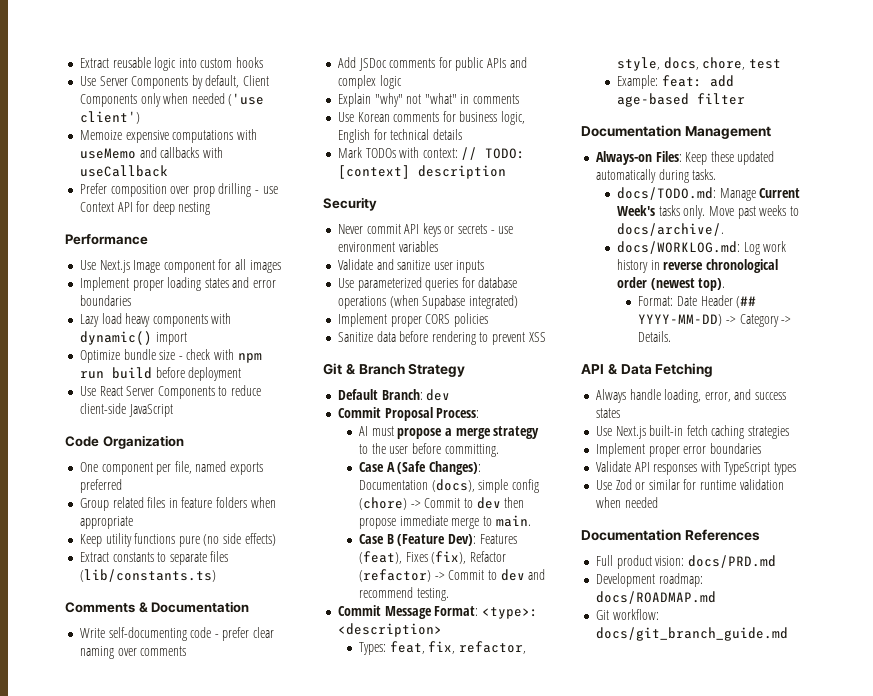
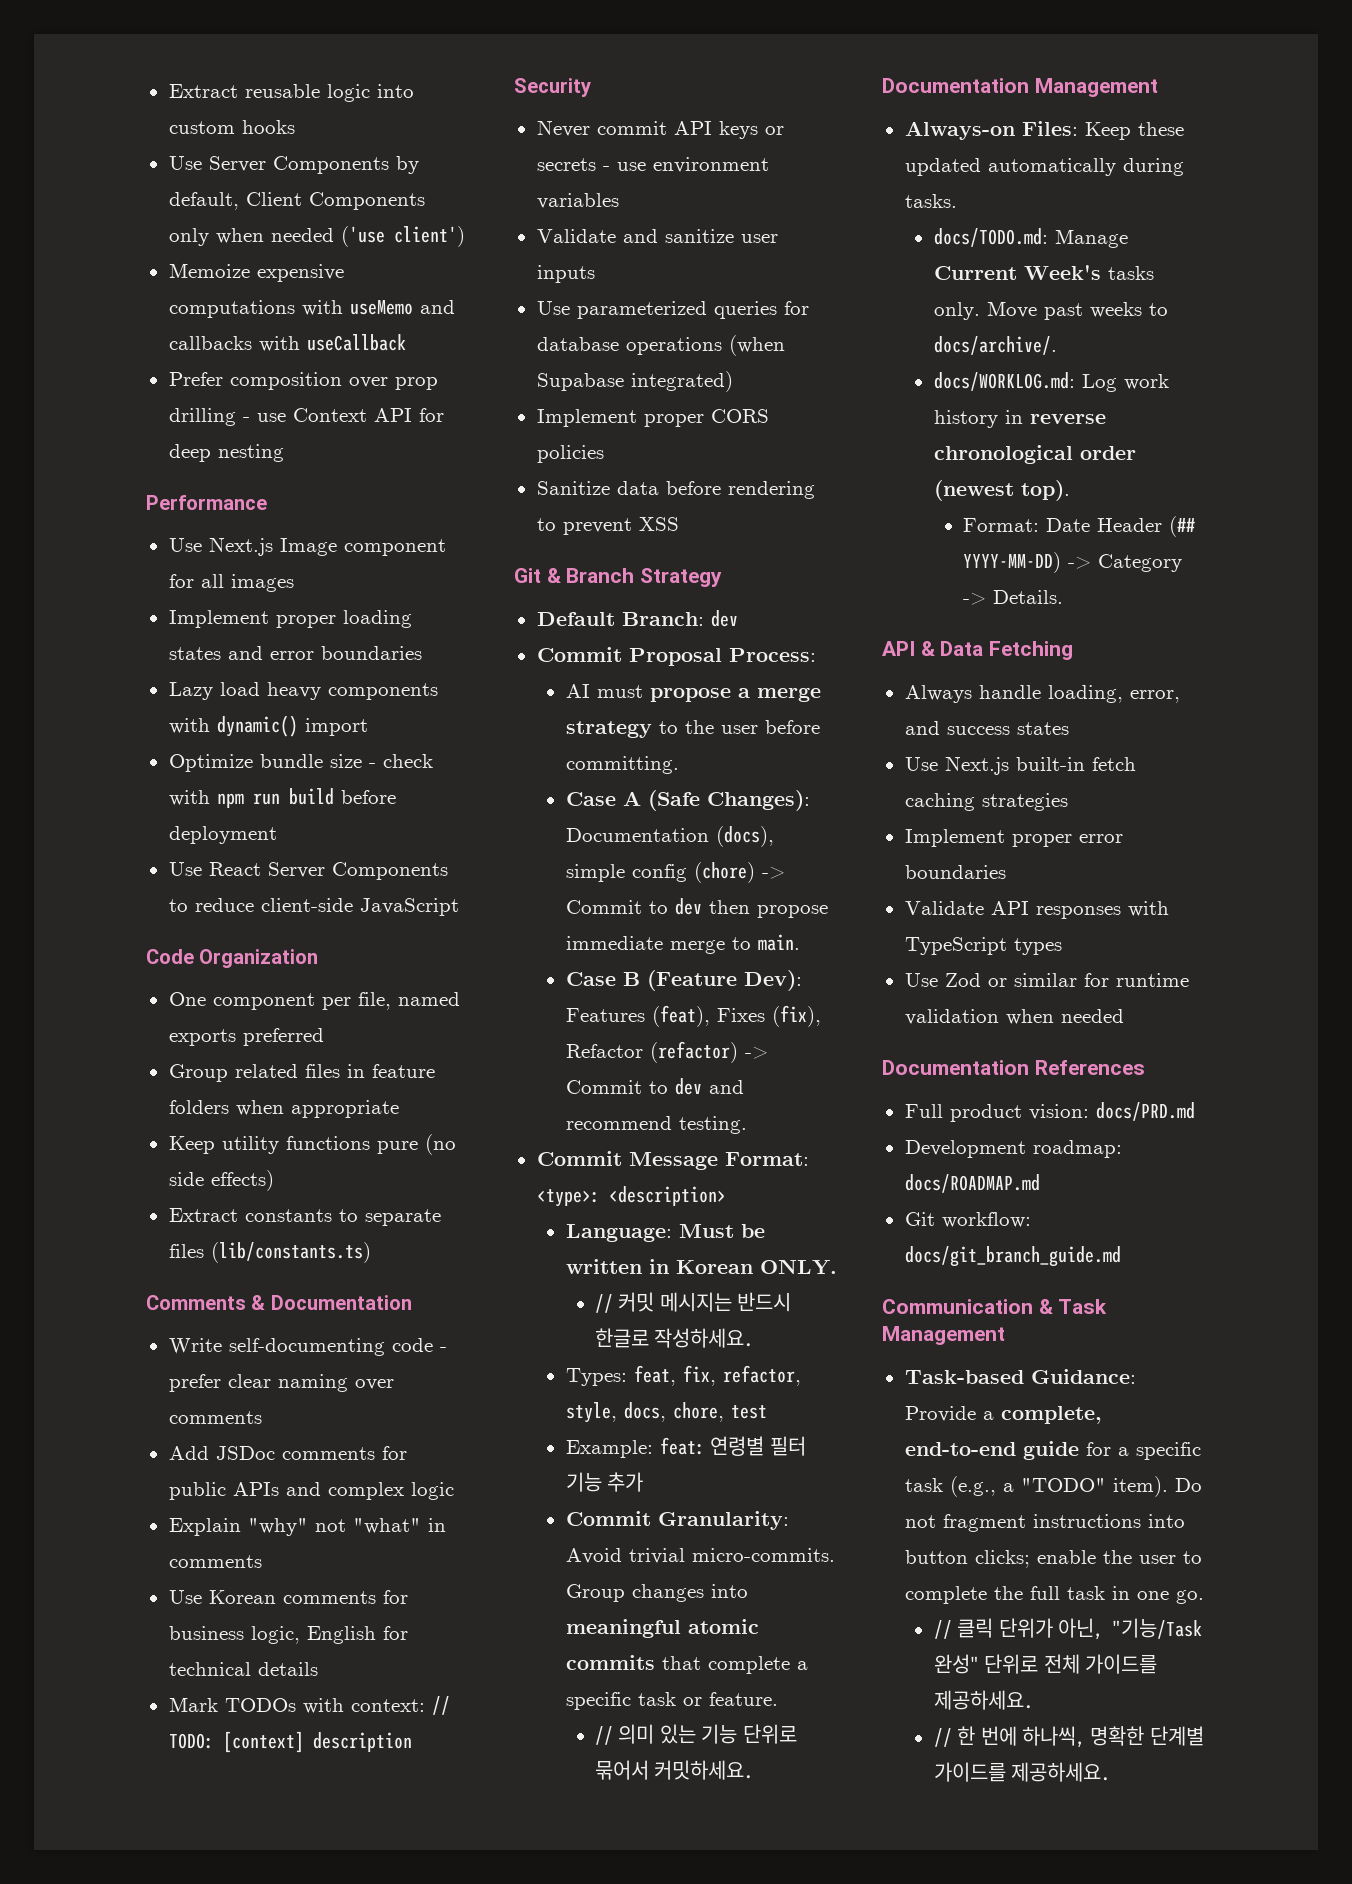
(442, 630) none -> [565,1224,765,1242] [565,1259,837,1275] [595,1292,792,1313] [595,1328,754,1348] // Language: Must be written in Korean ONLY. // // 커밋 메시지는 반드시 한글로 작성하세요.
[709,75,734,87] [617,93,746,107] add age-based filter -> [710,1436,806,1456] [565,1472,644,1492] [565,1511,789,1530] [565,1548,835,1564] [565,1584,748,1602] [565,1619,759,1638] [565,1655,808,1674] [565,1692,778,1710] [595,1724,797,1745] [595,1760,754,1780] 연령별 필터 기능 추가 // Commit Granularity: Avoid trivial micro-commits. Group changes into meaningful atomic commits that complete a specific task or feature. // // 의미 있는 기능 단위로 묶어서 커밋하세요.
(788, 634) none -> [882,1299,1108,1314] [882,1326,1005,1345] [904,1369,1136,1384] [904,1406,1102,1424] [904,1441,1201,1460] [904,1476,1202,1497] [904,1514,1185,1532] [904,1550,1202,1568] [904,1586,1204,1604] [933,1618,1202,1640] [933,1654,1157,1674] [933,1690,1033,1710] [933,1726,1204,1748] [933,1762,1111,1782] // Communication & Task Management // Task-based Guidance: Provide a complete, end-to-end guide for a specific task (e.g., a "TODO" item). Do not fragment instructions into button clicks; enable the user to complete the full task in one go. // // 클릭 단위가 아닌, "기능/Task 완성" 단위로 전체 가이드를 제공하세요. // // 한 번에 하나씩, 명확한 단계별 가이드를 제공하세요.

